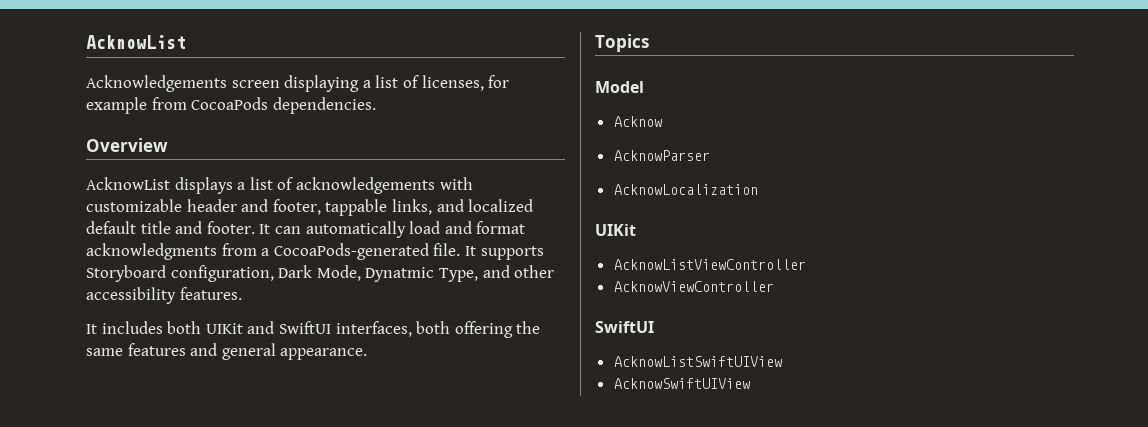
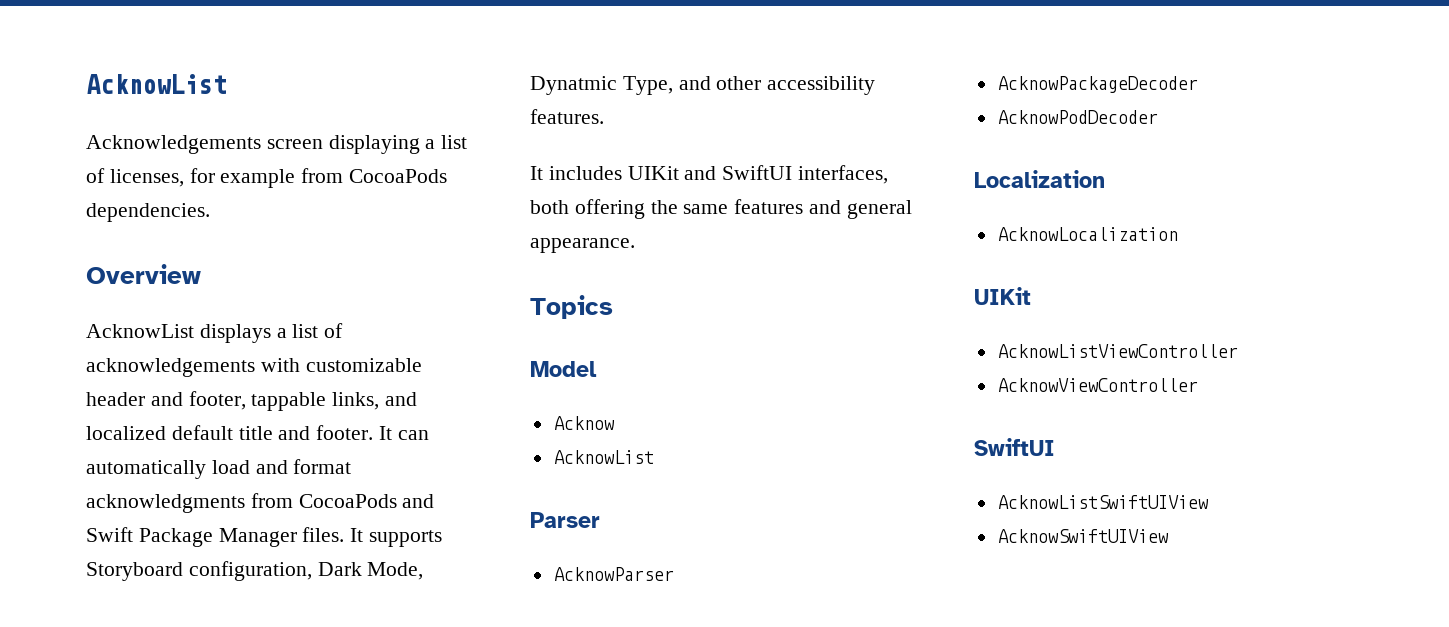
[261,243,461,260] a CocoaPods-generated file. -> [298,494,435,508] [86,527,345,547] CocoaPods and Swift Package Manager files.
[167,321,202,334] both -> (622, 173) none
(662, 121) none -> [553,450,654,464] [530,512,600,528] // AcknowList // Parser
(710, 155) none -> [997,76,1198,93] [997,110,1158,124] [974,170,1105,188] // AcknowPackageDecoder // AcknowPodDecoder // Localization

